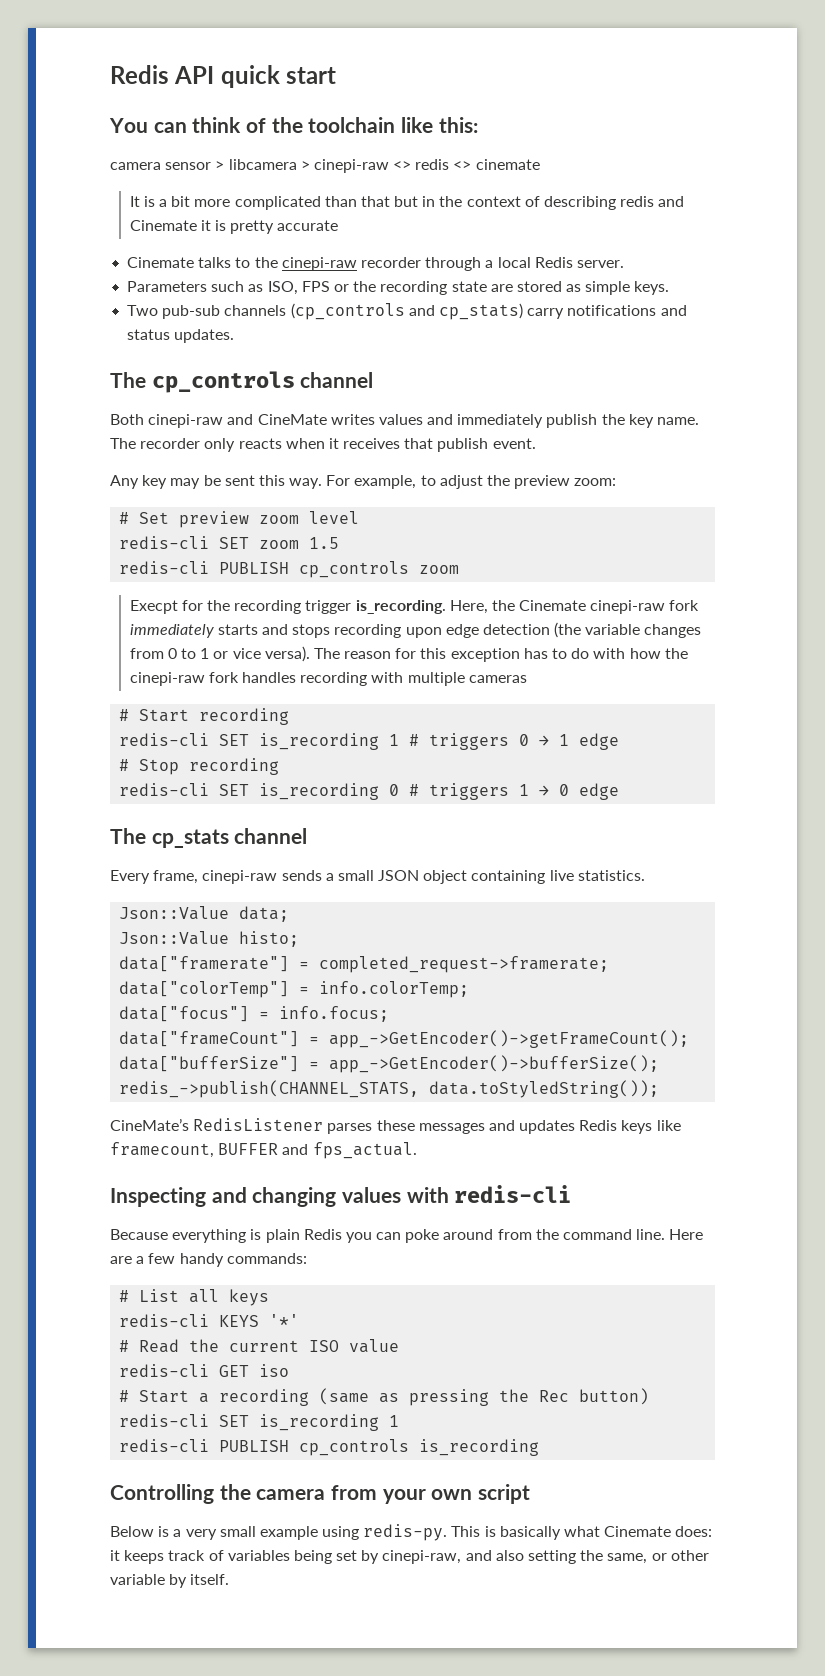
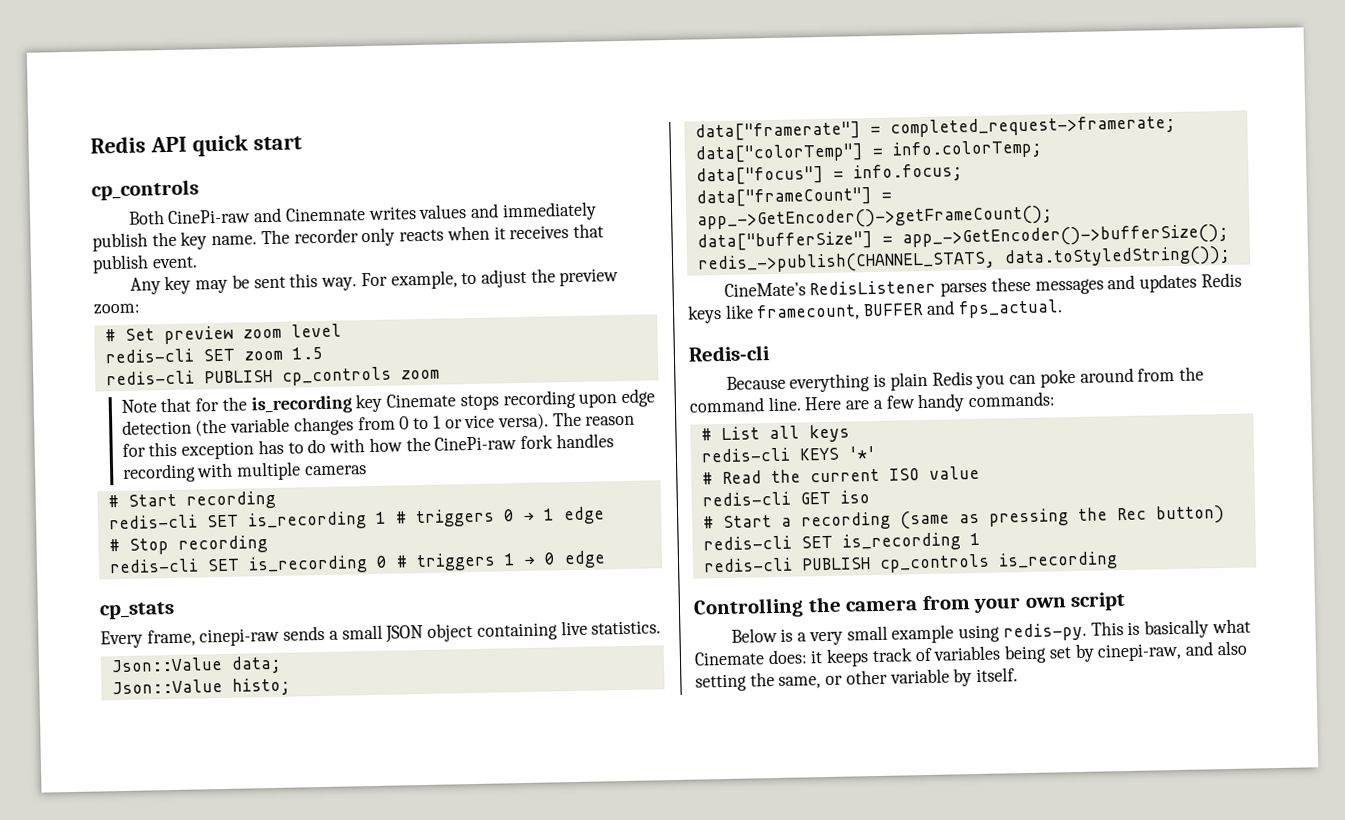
[109,117,478,133] [110,159,540,173] [129,196,685,210] [129,220,339,234] [127,257,624,271] [127,281,670,295] [127,303,687,320] [127,329,235,343] [110,371,374,393] You can think of the toolchain like this: // camera sensor > libcamera > cinepi-raw <> redis <> cinemate // It is a bit more complicated than that but in the context of describing redis and Cinemate it is pretty accurate // Cinemate talks to the cinepi-raw recorder through a local Redis server. // Parameters such as ISO, FPS or the recording state are stored as simple keys. // Two pub-sub channels (cp_controls and cp_stats) carry notifications and status updates. // The cp_controls channel -> [91,179,199,201] cp_controls
[148,414,327,428] cinepi-raw and CineMate -> [167,207,366,224] CinePi-raw and Cinemnate
[129,600,700,614] [129,624,288,638] Execpt for the recording trigger is_recording. Here, the Cinemate cinepi-raw fork immediately starts and -> [120,393,457,415] Note that for the is_recording key Cinemate
[129,672,205,686] cinepi-raw -> [434,436,518,451] CinePi-raw
[110,828,146,844] The -> (606, 559) none
[234,828,308,844] channel -> (175, 610) none
[110,1185,572,1207] Inspecting and changing values with redis-cli -> [688,345,771,362] Redis-cli

